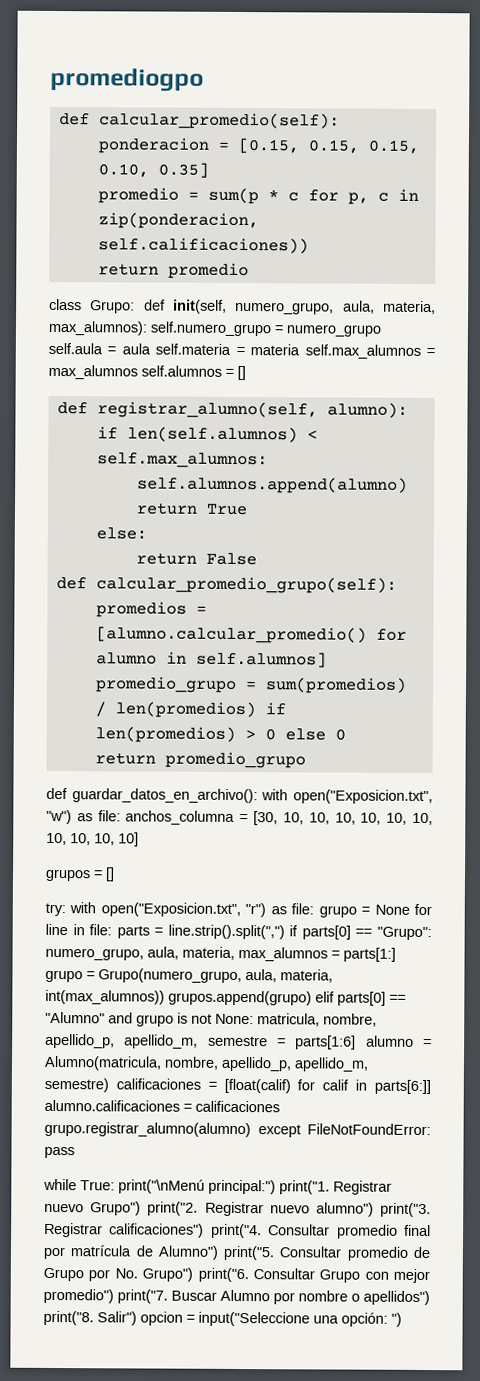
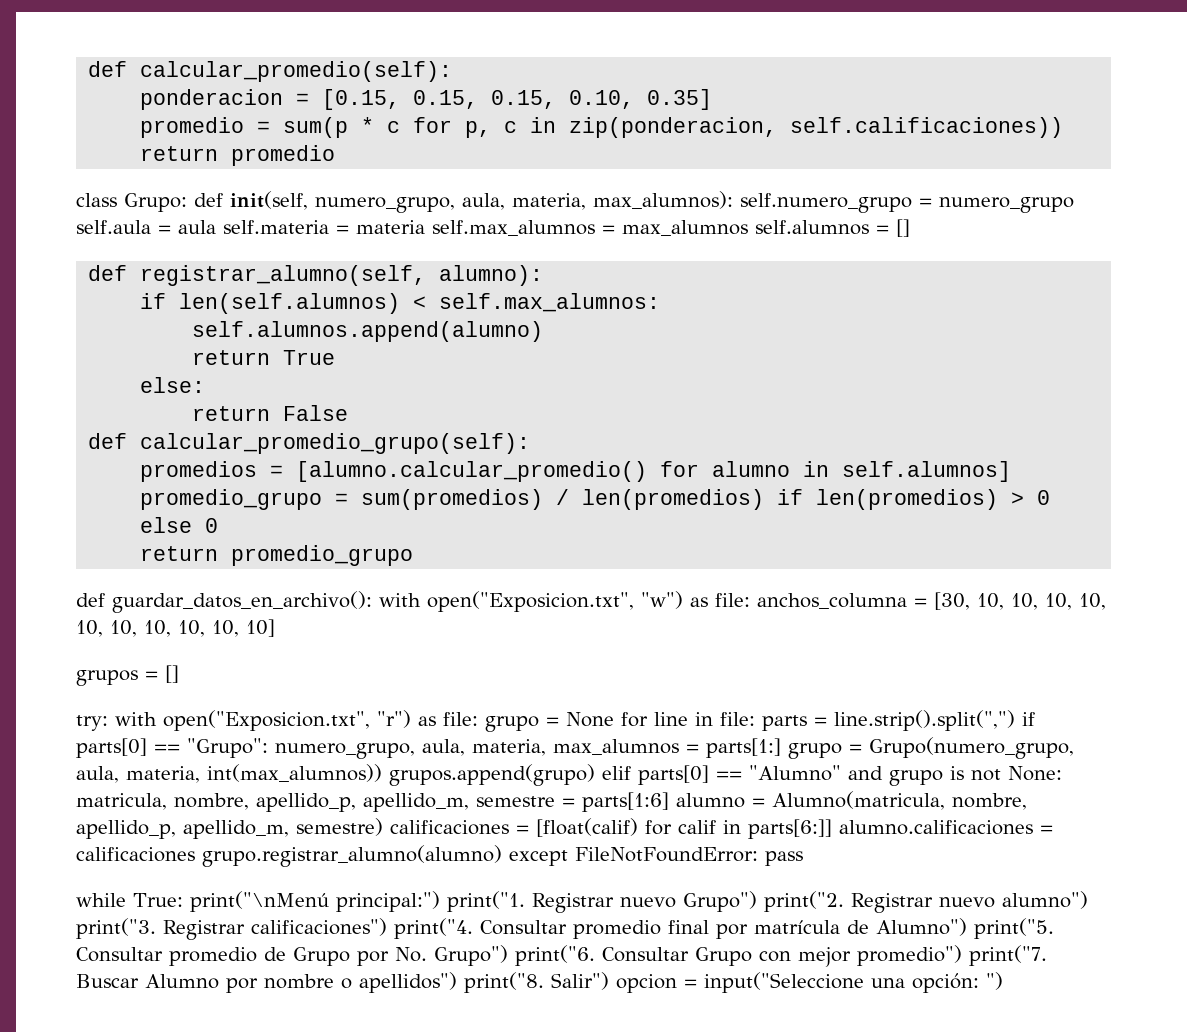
[50,67,204,92] promediogpo // -> (88, 69) none

